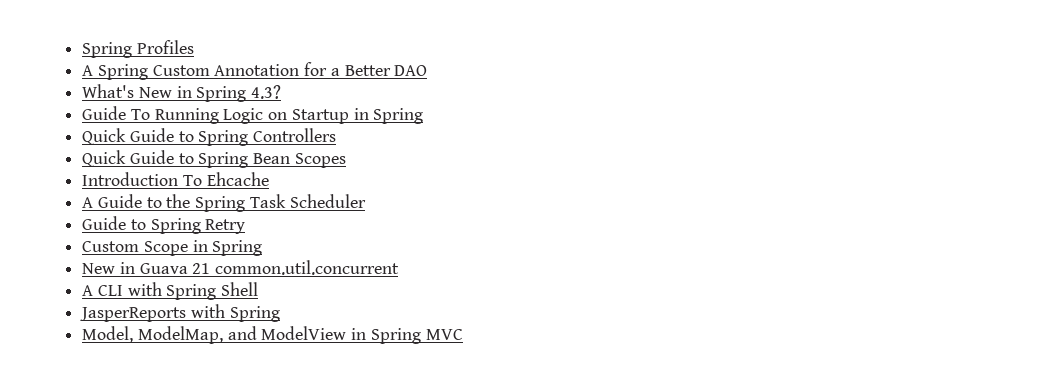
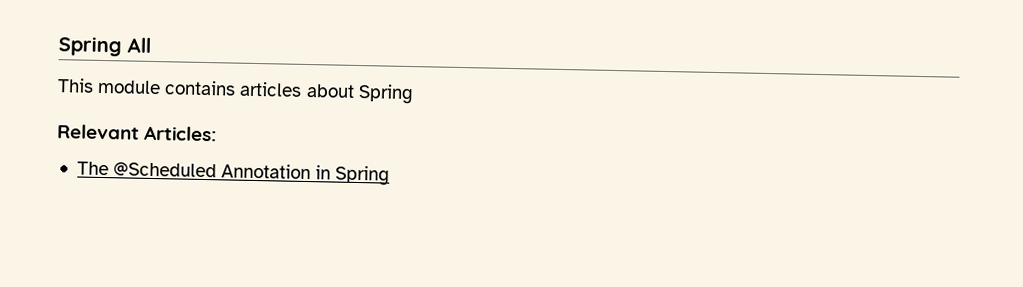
[82,40,194,58] [82,62,428,80] [82,84,282,102] [82,106,424,124] [82,128,337,146] [82,150,346,168] [82,172,269,186] [82,194,366,212] [82,216,246,234] [82,240,263,256] [82,260,400,275] [82,282,259,300] [80,304,280,322] [82,326,463,344] Spring Profiles // A Spring Custom Annotation for a Better DAO // What's New in Spring 4.3? // Guide To Running Logic on Startup in Spring // Quick Guide to Spring Controllers // Quick Guide to Spring Bean Scopes // Introduction To Ehcache // A Guide to the Spring Task Scheduler // Guide to Spring Retry // Custom Scope in Spring // New in Guava 21 common.util.concurrent // A CLI with Spring Shell // JasperReports with Spring // Model, ModelMap, and ModelView in Spring MVC -> [58,36,151,57] [57,78,414,105] [57,124,218,142] [76,161,391,186] Spring All // This module contains articles about Spring // Relevant Articles: // The @Scheduled Annotation in Spring

